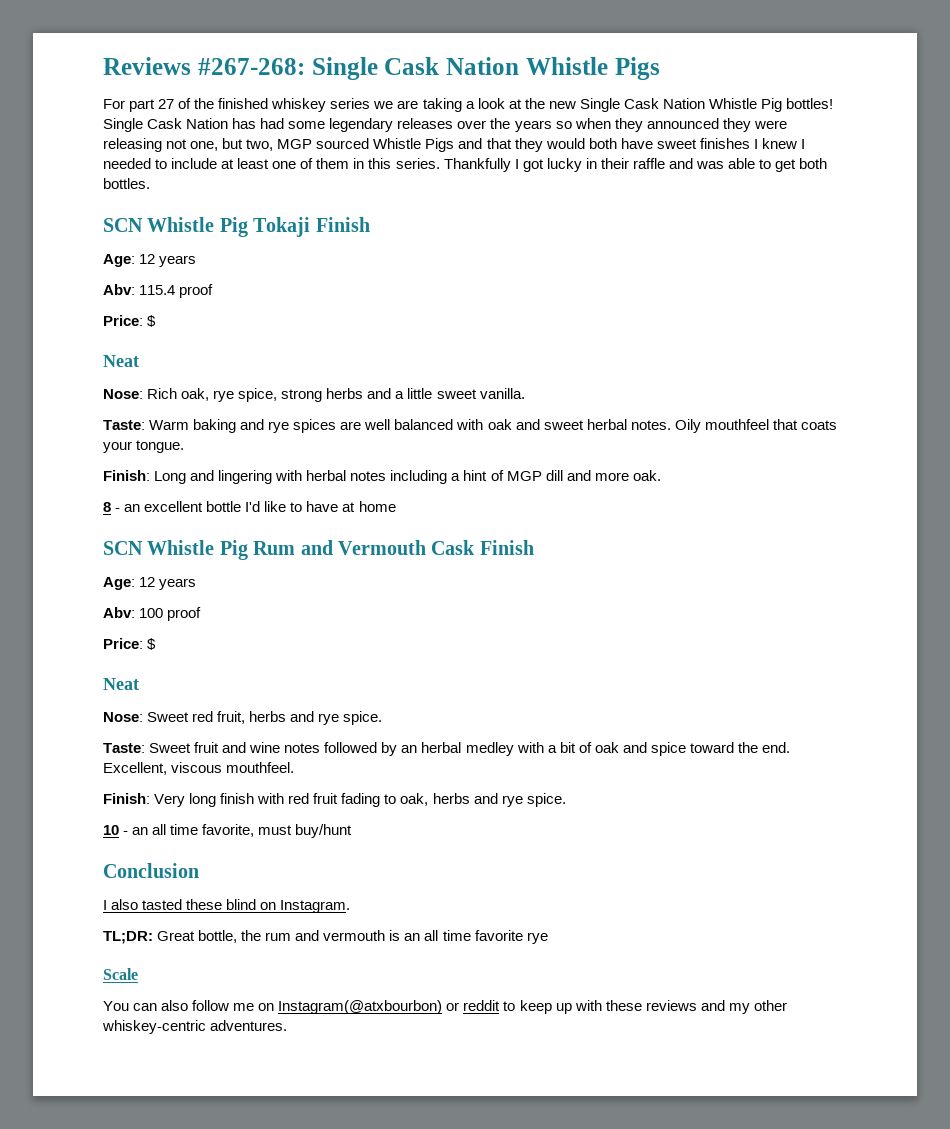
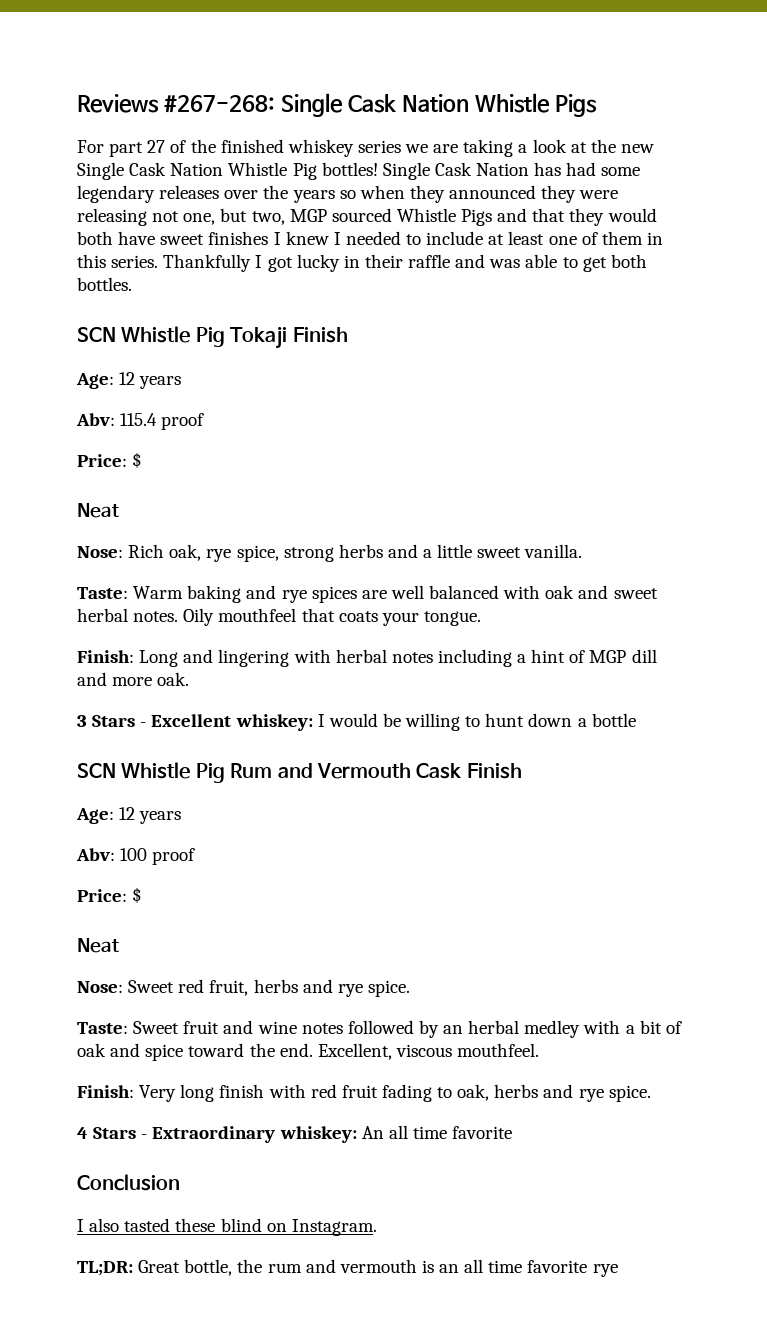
[103,501,396,512] 8 - an excellent bottle I'd like to have at home -> [77,713,636,731] 3 Stars - Excellent whiskey: I would be willing to hunt down a bottle
[103,824,353,838] 10 - an all time favorite, must buy/hunt -> [77,1125,513,1143] 4 Stars - Extraordinary whiskey: An all time favorite
[103,968,138,980] [103,1000,787,1014] [102,1020,288,1034] // Scale // You can also follow me on Instagram(@atxbourbon) or reddit to keep up with these reviews and my other whiskey-centric adventures. -> (618, 1270) none

